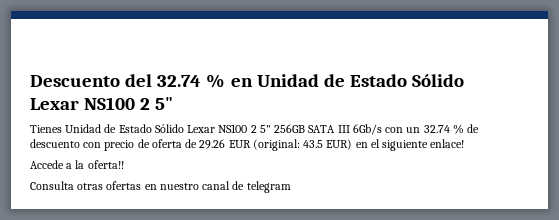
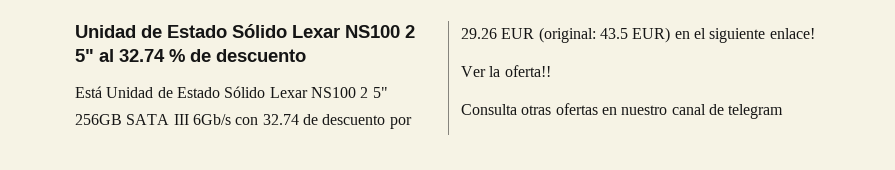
[30,74,465,88] [30,97,174,110] [30,125,62,133] Descuento del 32.74 % en Unidad de Estado Sólido Lexar NS100 2 5" // Tienes -> [75,24,415,38] [75,49,306,62] [75,86,102,98] Unidad de Estado Sólido Lexar NS100 2 5" al 32.74 % de descuento // Está
[406,124,480,134] [30,139,198,151] un 32.74 % de descuento con precio de oferta de -> [262,114,412,129] 32.74 de descuento por
[30,160,73,169] Accede a -> [461,66,486,77] Ver

